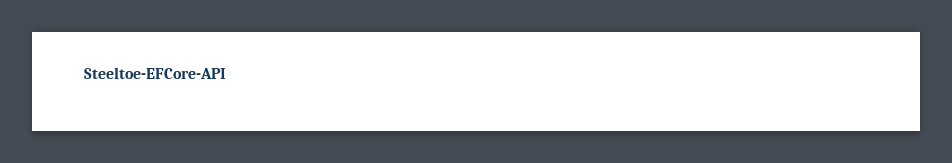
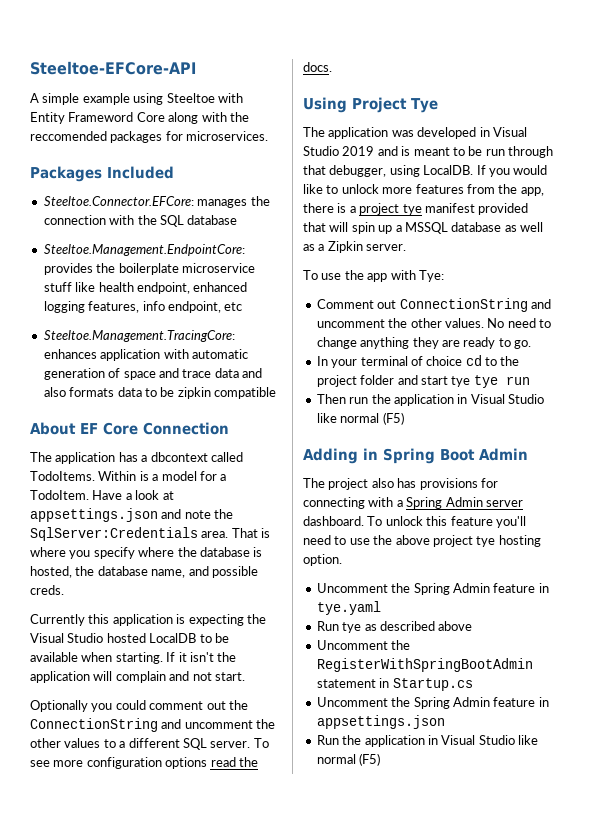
(226, 73) none -> [30,93,243,105] [30,112,249,124] [30,131,269,143] [30,166,174,182] [43,196,270,208] [43,215,238,227] [43,244,245,256] [43,263,255,275] [43,282,248,294] [43,301,243,313] [43,330,235,342] [43,349,248,361] [43,368,262,380] [43,387,276,399] [30,422,229,435] [30,452,243,464] [30,471,227,481] [30,490,174,500] [30,508,234,522] [30,527,271,541] [30,547,263,559] [30,566,258,578] [30,585,64,595] [30,614,266,626] [30,633,229,643] [30,652,237,664] [30,671,245,683] [30,700,248,712] [30,718,276,732] [30,738,269,750] [30,757,258,769] [303,62,332,72] [303,97,438,113] [303,127,527,139] [303,146,553,158] [303,165,548,177] [303,184,544,196] [303,203,529,215] [303,222,543,234] [303,241,407,253] [303,270,444,282] [316,298,551,312] [316,318,551,328] [316,337,531,349] [316,355,520,368] [316,375,530,388] [316,394,544,406] [316,412,404,425] [303,448,528,464] [303,478,498,490] [303,497,523,509] [303,516,526,528] [303,535,541,547] [303,554,342,566] [316,583,549,595] [316,601,381,615] [316,621,473,633] [316,640,411,650] [316,658,533,672] [316,678,473,691] [316,697,549,709] [316,715,445,729] [316,735,538,747] [316,753,381,766] // A simple example using Steeltoe with Entity Frameword Core along with the reccomended packages for microservices. // Packages Included // Steeltoe.Connector.EFCore: manages the connection with the SQL database // Steeltoe.Management.EndpointCore: provides the boilerplate microservice stuff like health endpoint, enhanced logging features, info endpoint, etc // Steeltoe.Management.TracingCore: enhances application with automatic generation of space and trace data and also formats data to be zipkin compatible // About EF Core Connection // The application has a dbcontext called TodoItems. Within is a model for a TodoItem. Have a look at appsettings.json and note the SqlServer:Credentials area. That is where you specify where the database is hosted, the database name, and possible creds. // Currently this application is expecting the Visual Studio hosted LocalDB to be available when starting. If it isn't the application will complain and not start. // Optionally you could comment out the ConnectionString and uncomment the other values to a different SQL server. To see more configuration options read the docs. // Using Project Tye // The application was developed in Visual Studio 2019 and is meant to be run through that debugger, using LocalDB. If you would like to unlock more features from the app, there is a project tye manifest provided that will spin up a MSSQL database as well as a Zipkin server. // To use the app with Tye: // Comment out ConnectionString and uncomment the other values. No need to change anything they are ready to go. // In your terminal of choice cd to the project folder and start tye tye run // Then run the application in Visual Studio like normal (F5) // Adding in Spring Boot Admin // The project also has provisions for connecting with a Spring Admin server dashboard. To unlock this feature you'll need to use the above project tye hosting option. // Uncomment the Spring Admin feature in tye.yaml // Run tye as described above // Uncomment the RegisterWithSpringBootAdmin statement in Startup.cs // Uncomment the Spring Admin feature in appsettings.json // Run the application in Visual Studio like normal (F5)

